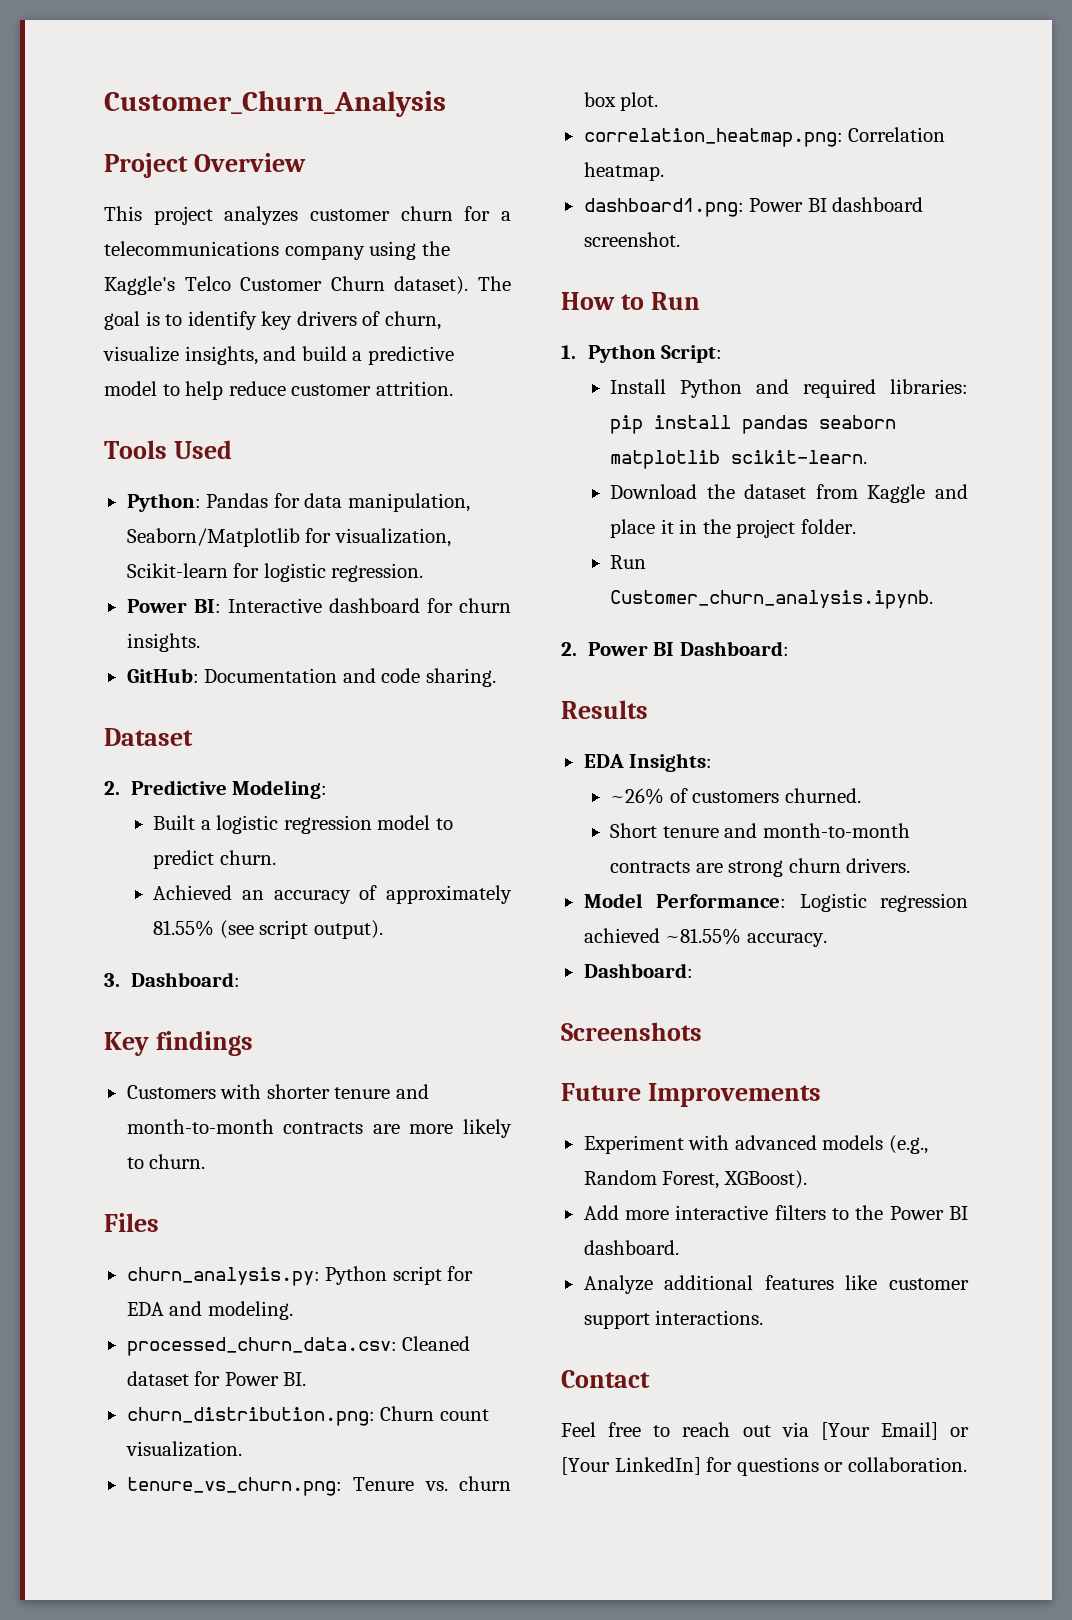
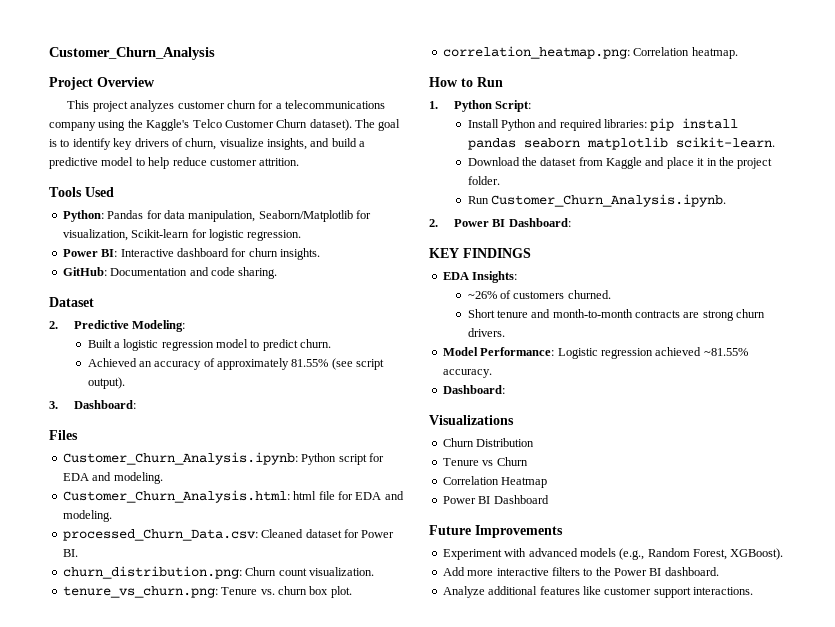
[104,1031,253,1056] [126,1084,429,1099] [126,1119,512,1138] [126,1154,206,1169] // Key findings // Customers with shorter tenure and month-to-month contracts are more likely to churn. -> (136, 404) none
[126,1267,320,1286] churn_analysis.py: -> [62,452,298,465] Customer_Churn_Analysis.ipynb:
[126,1337,397,1356] processed_churn_data.csv: -> [62,490,404,503] [62,510,112,522] [62,529,258,541] Customer_Churn_Analysis.html: html file for EDA and modeling. // processed_Churn_Data.csv:
[583,197,924,217] [583,232,680,247] // dashboard1.png: Power BI dashboard screenshot. -> (738, 53) none
[610,590,934,609] Customer_churn_analysis.ipynb. -> [490,194,726,207] Customer_Churn_Analysis.ipynb.
[561,700,648,719] Results -> [429,248,531,258] KEY FINDINGS
[561,1022,702,1041] Screenshots -> [429,415,514,425] [442,438,535,447] [442,457,528,466] [442,476,548,488] [442,495,549,504] Visualizations // Churn Distribution // Tenure vs Churn // Correlation Heatmap // Power BI Dashboard
[561,1370,650,1388] [561,1422,969,1440] [561,1457,967,1476] // Contact // Feel free to reach out via [Your Email] or [Your LinkedIn] for questions or collaboration. -> (753, 591) none

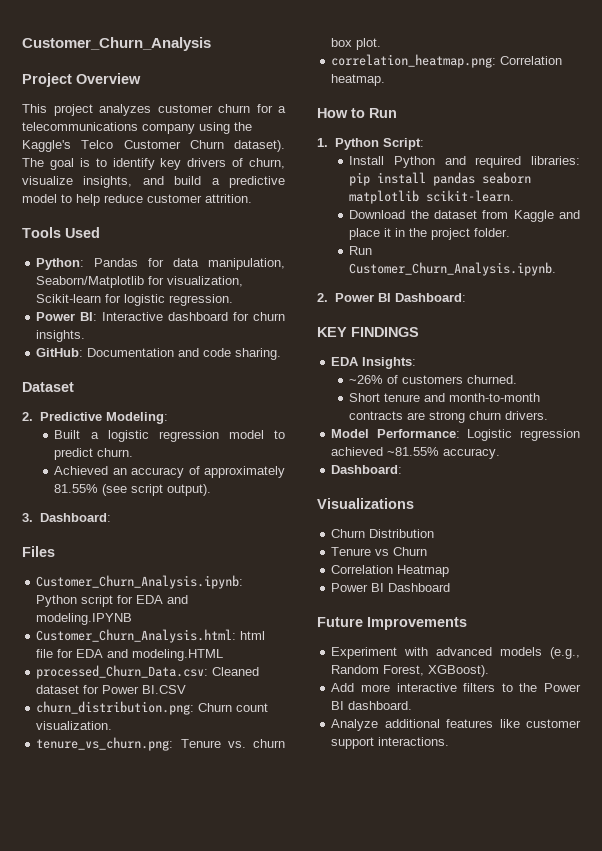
[113,472,163,484] modeling. -> [36,613,133,625] modeling.IPYNB
[62,510,112,522] modeling. -> [132,649,224,661] modeling.HTML
[62,549,78,557] BI. -> [142,685,187,694] BI.CSV

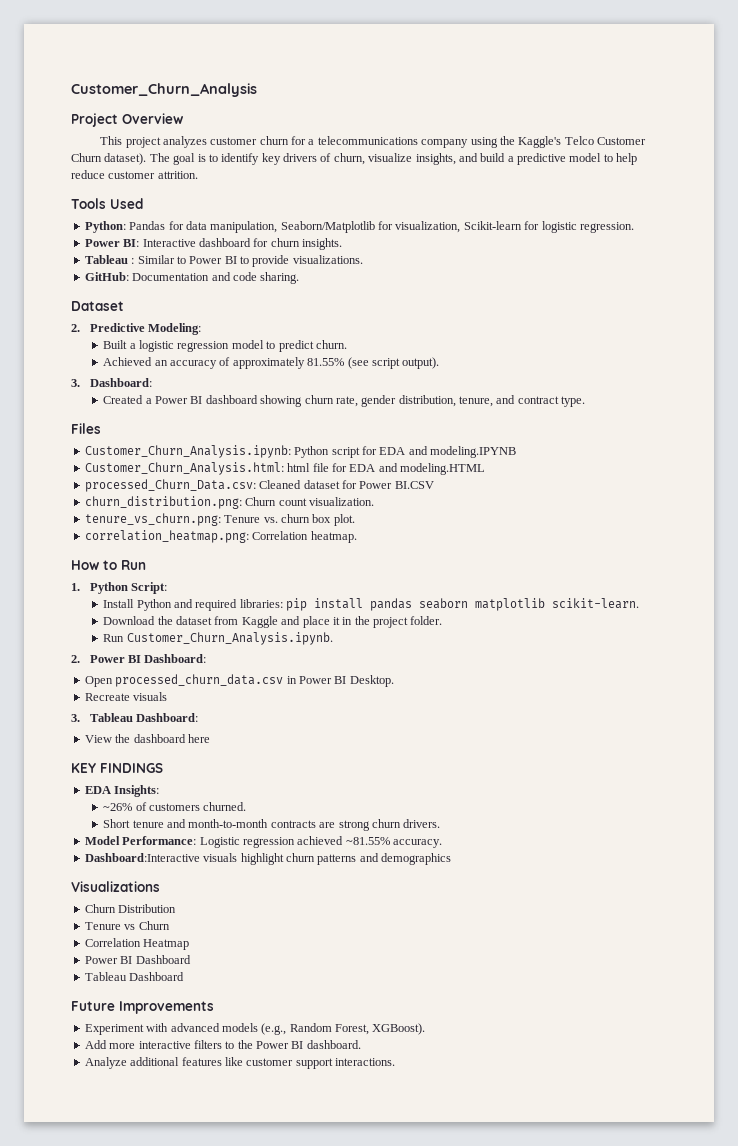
(86, 336) none -> [84,255,363,267] // Tableau : Similar to Power BI to provide visualizations.
(112, 517) none -> [103,395,586,407] // Created a Power BI dashboard showing churn rate, gender distribution, tenure, and contract type.
(467, 297) none -> [84,674,394,687] [84,692,168,701] [71,713,198,722] [84,734,210,743] // Open processed_churn_data.csv in Power BI Desktop. // Recreate visuals // 3. Tableau Dashboard: // View the dashboard here
[331,465,403,474] Dashboard: -> [84,853,451,865] Dashboard:Interactive visuals highlight churn patterns and demographics
(451, 587) none -> [84,972,185,981] // Tableau Dashboard

